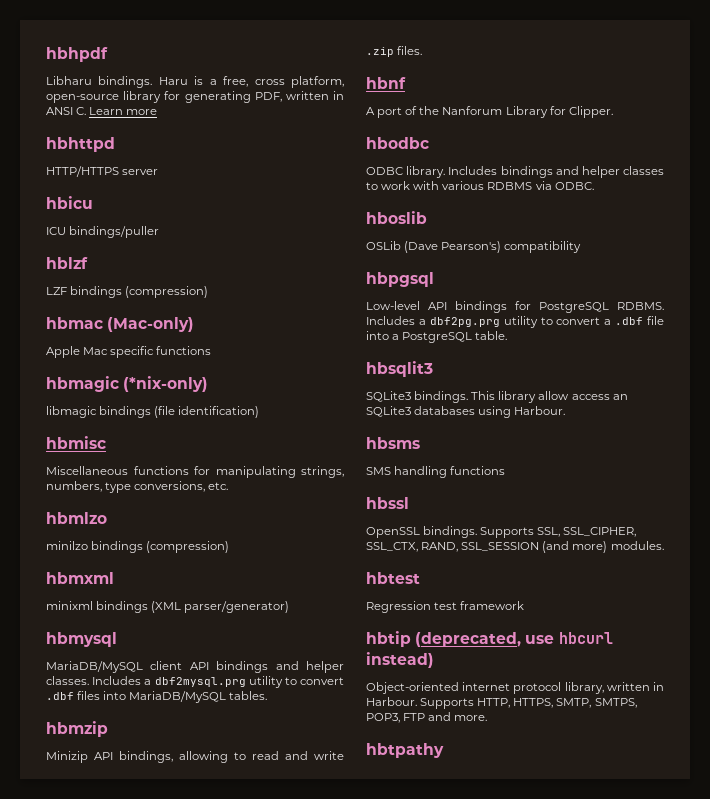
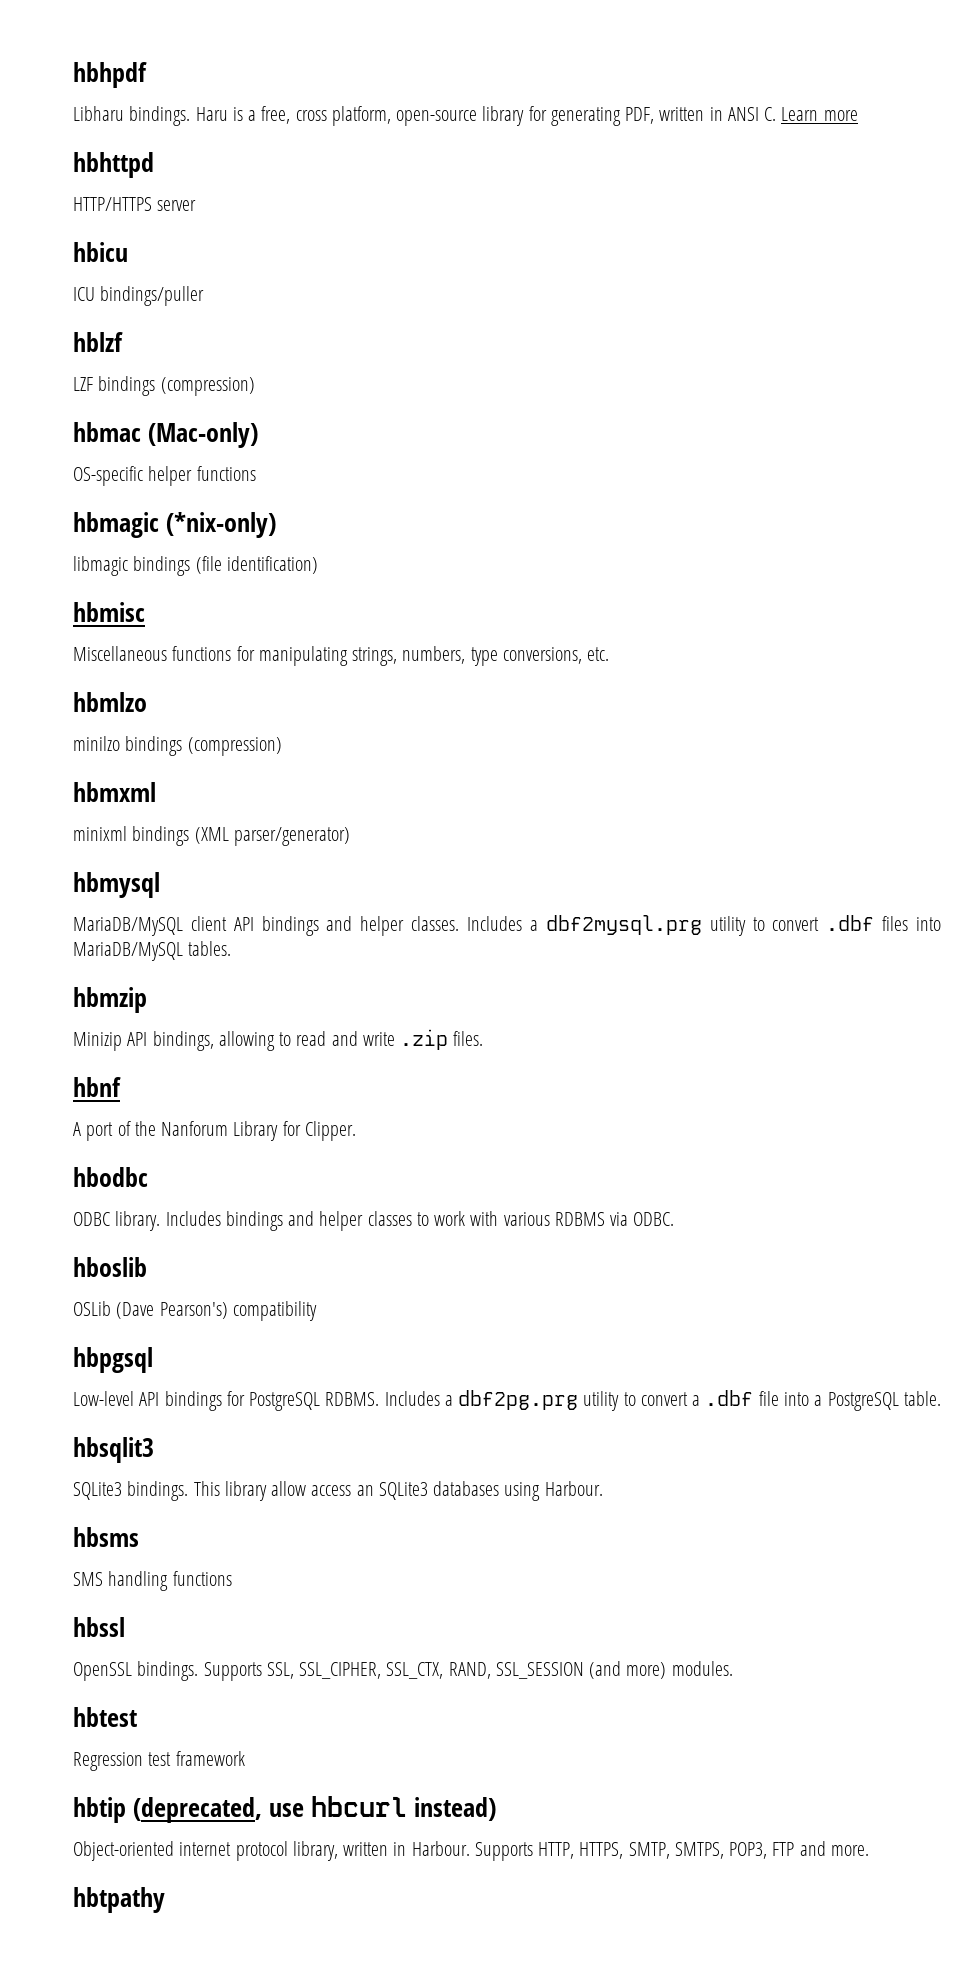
[46,346,155,358] Apple Mac specific -> [73,466,193,486] OS-specific helper

